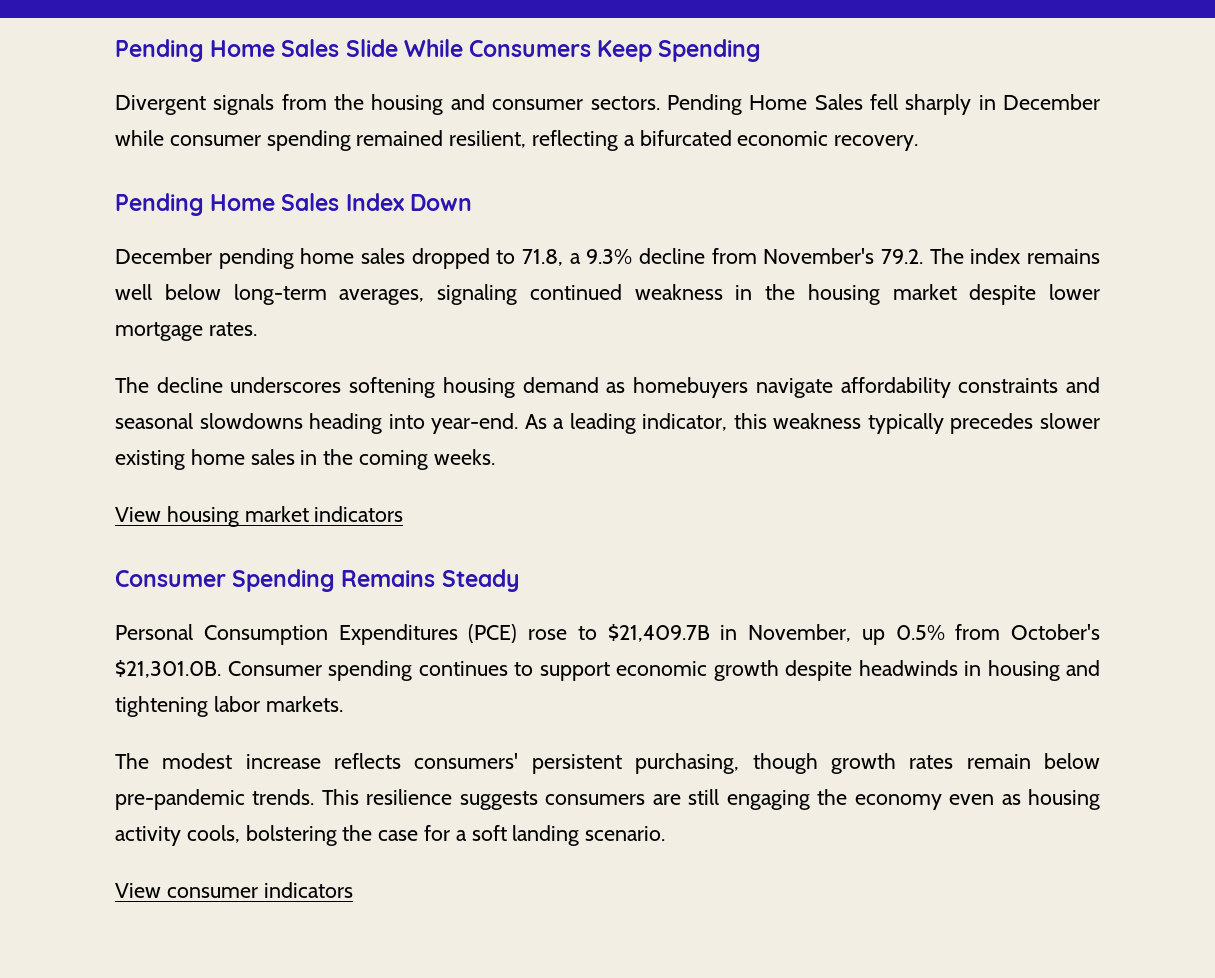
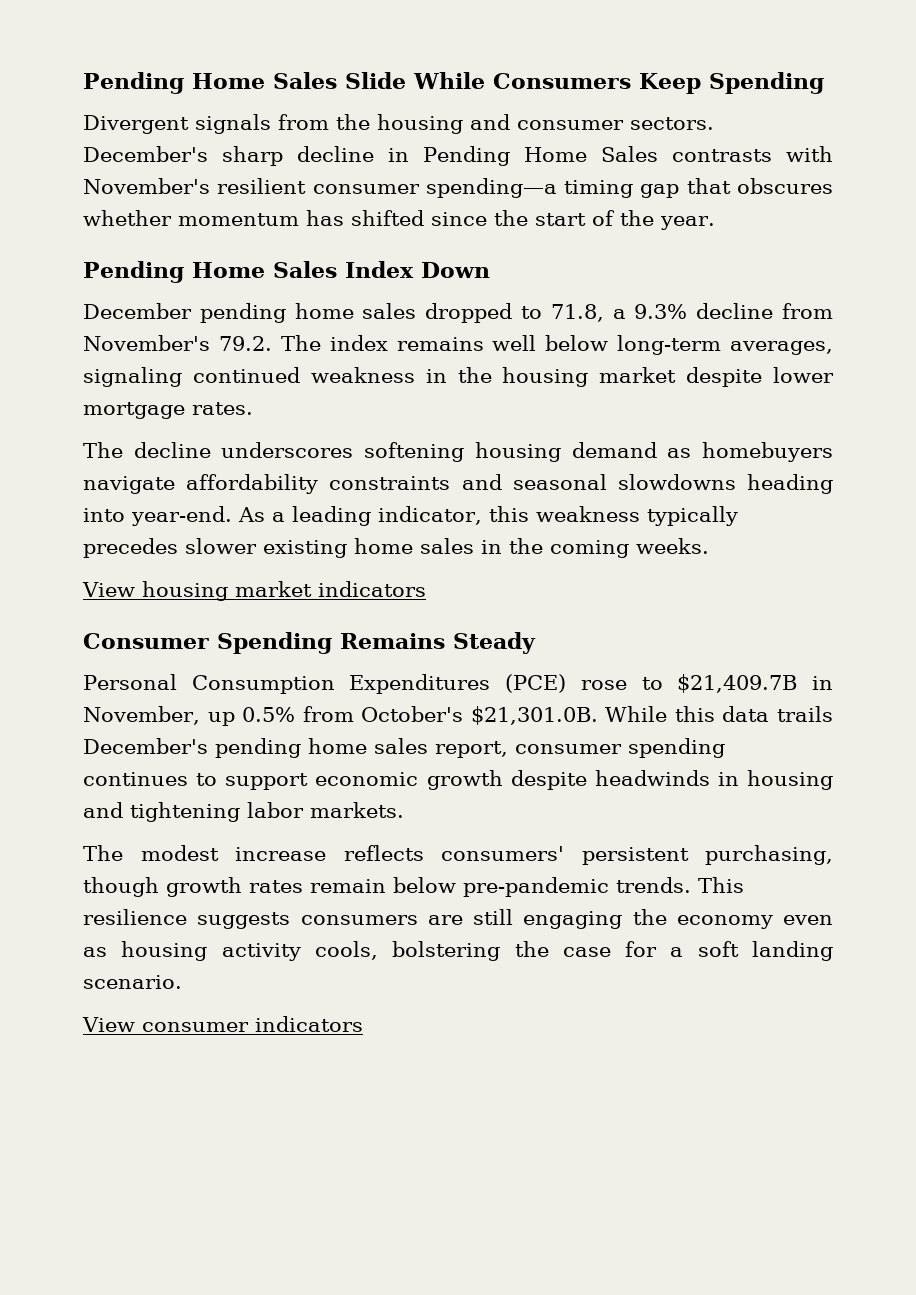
[666,94,1100,115] [115,130,919,151] Pending Home Sales fell sharply in December while consumer spending remained resilient, reflecting a bifurcated economic recovery. -> [83,146,833,166] [83,178,834,198] [83,210,715,230] December's sharp decline in Pending Home Sales contrasts with November's resilient consumer spending—a timing gap that obscures whether momentum has shifted since the start of the year.
[227,661,322,676] Consumer -> [605,706,834,722] [83,738,622,758] While this data trails December's pending home sales report, consumer

